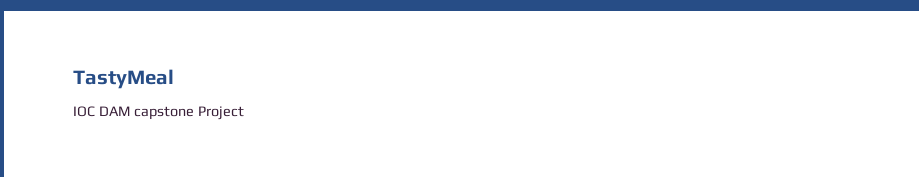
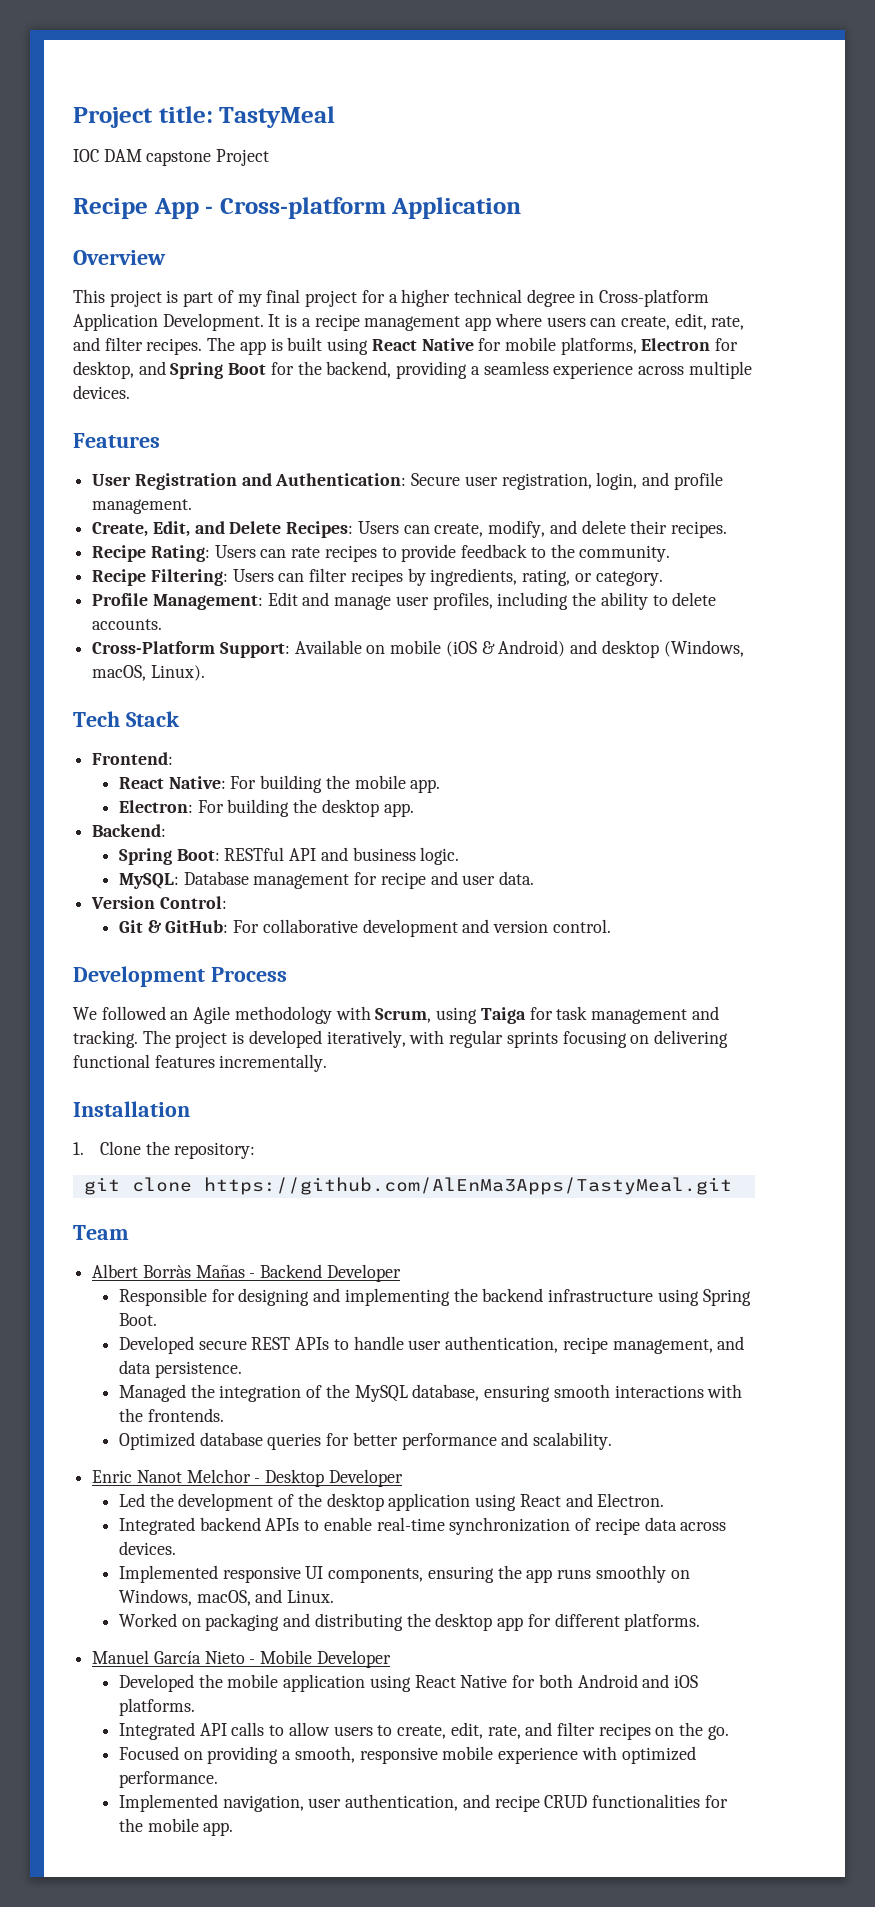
(73, 79) none -> [73,106,213,128] Project title:
(244, 113) none -> [73,197,522,219] [73,250,166,265] [73,289,710,307] [73,313,745,331] [73,337,739,355] [73,361,752,379] [73,385,130,399] [73,433,160,448] [92,472,723,490] [92,499,193,514] [92,520,727,538] [92,544,671,562] [92,568,663,586] [92,592,717,610] [92,619,163,630] [92,640,744,658] [92,665,205,681] [73,711,180,727] [92,752,174,765] [119,775,441,793] [119,799,414,817] [92,824,167,837] [119,847,460,865] [119,871,535,889] [91,896,227,909] [119,919,611,937] [73,966,287,987] [73,1006,719,1024] [73,1030,728,1048] [73,1054,328,1072] [73,1101,190,1117] [73,1141,256,1159] [83,1177,732,1195] [73,1225,129,1240] [92,1264,401,1282] [119,1288,751,1306] [119,1313,158,1326] [119,1336,745,1354] [119,1360,242,1378] [119,1384,743,1402] [119,1408,224,1422] [119,1432,613,1450] [92,1469,403,1487] [119,1493,665,1511] [119,1517,727,1535] [119,1541,177,1555] [119,1565,690,1583] [119,1589,335,1606] [119,1613,701,1631] [92,1650,391,1668] [119,1674,699,1692] [119,1698,196,1716] [119,1722,729,1740] [119,1746,696,1764] [119,1771,219,1788] [119,1794,728,1812] [119,1818,234,1836] // Recipe App - Cross-platform Application // Overview // This project is part of my final project for a higher technical degree in Cross-platform Application Development. It is a recipe management app where users can create, edit, rate, and filter recipes. The app is built using React Native for mobile platforms, Electron for desktop, and Spring Boot for the backend, providing a seamless experience across multiple devices. // Features // User Registration and Authentication: Secure user registration, login, and profile management. // Create, Edit, and Delete Recipes: Users can create, modify, and delete their recipes. // Recipe Rating: Users can rate recipes to provide feedback to the community. // Recipe Filtering: Users can filter recipes by ingredients, rating, or category. // Profile Management: Edit and manage user profiles, including the ability to delete accounts. // Cross-Platform Support: Available on mobile (iOS & Android) and desktop (Windows, macOS, Linux). // Tech Stack // Frontend: // React Native: For building the mobile app. // Electron: For building the desktop app. // Backend: // Spring Boot: RESTful API and business logic. // MySQL: Database management for recipe and user data. // Version Control: // Git & GitHub: For collaborative development and version control. // Development Process // We followed an Agile methodology with Scrum, using Taiga for task management and tracking. The project is developed iteratively, with regular sprints focusing on delivering functional features incrementally. // Installation // 1. Clone the repository: // git clone https://github.com/AlEnMa3Apps/TastyMeal.git // Team // Albert Borràs Mañas - Backend Developer // Responsible for designing and implementing the backend infrastructure using Spring Boot. // Developed secure REST APIs to handle user authentication, recipe management, and data persistence. // Managed the integration of the MySQL database, ensuring smooth interactions with the frontends. // Optimized database queries for better performance and scalability. // Enric Nanot Melchor - Desktop Developer // Led the development of the desktop application using React and Electron. // Integrated backend APIs to enable real-time synchronization of recipe data across devices. // Implemented responsive UI components, ensuring the app runs smoothly on Windows, macOS, and Linux. // Worked on packaging and distributing the desktop app for different platforms. // Manuel García Nieto - Mobile Developer // Developed the mobile application using React Native for both Android and iOS platforms. // Integrated API calls to allow users to create, edit, rate, and filter recipes on the go. // Focused on providing a smooth, responsive mobile experience with optimized performance. // Implemented navigation, user authentication, and recipe CRUD functionalities for the mobile app.

